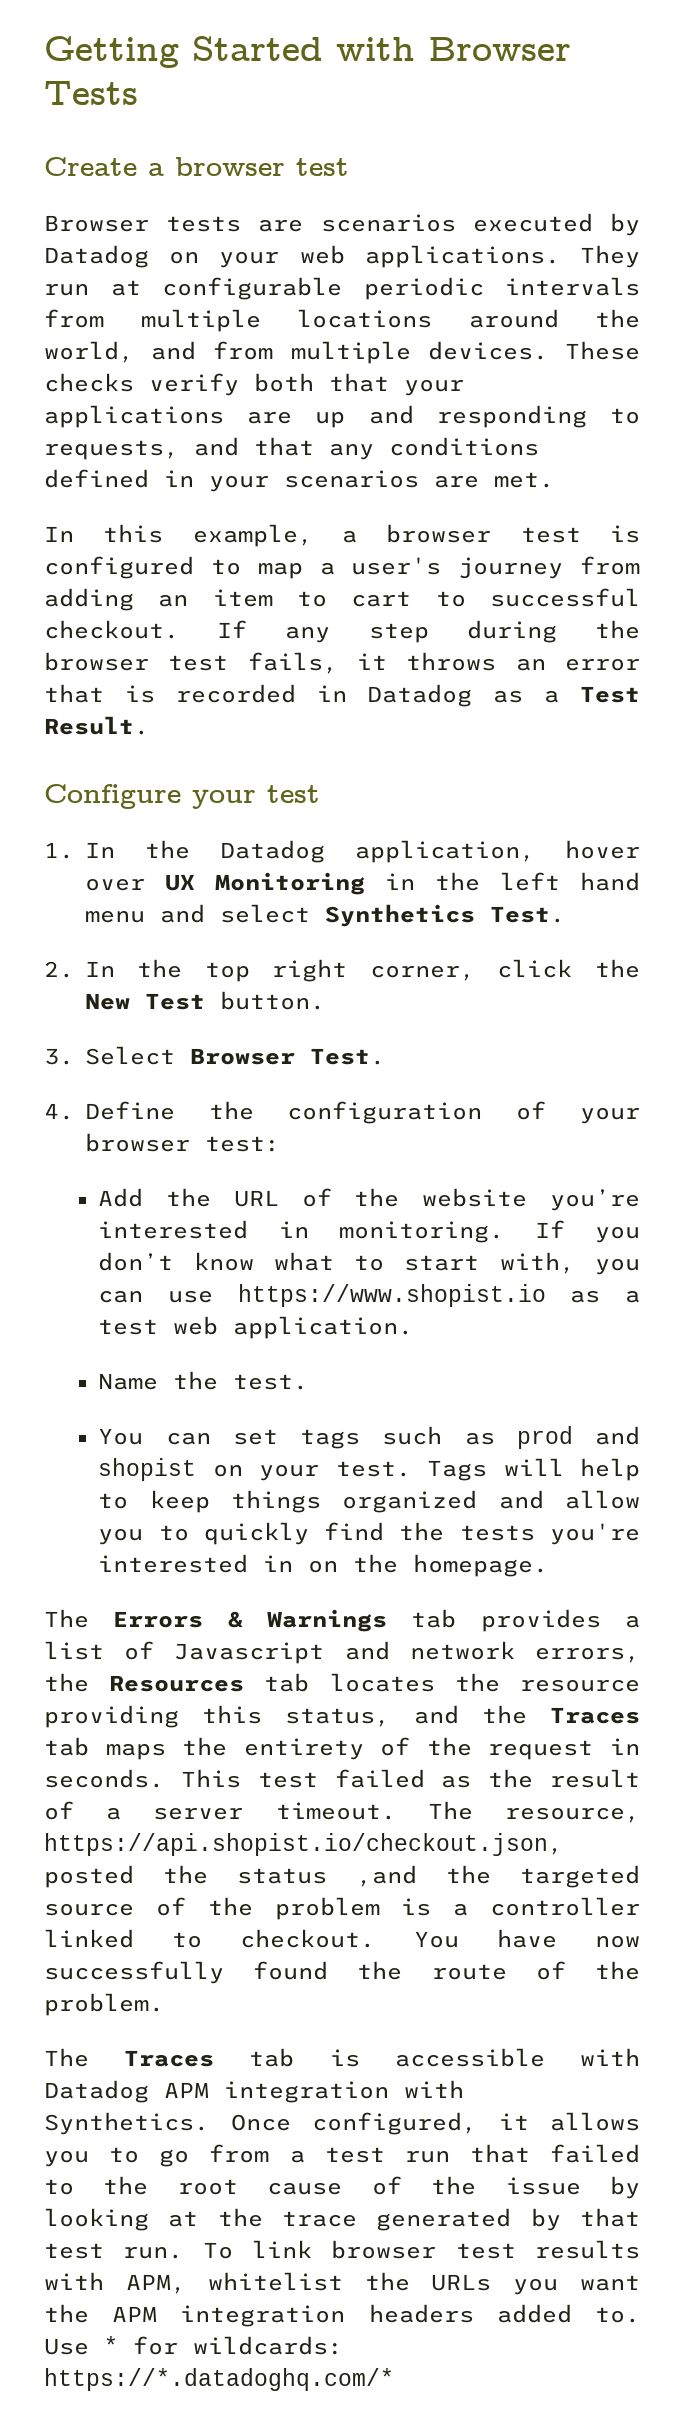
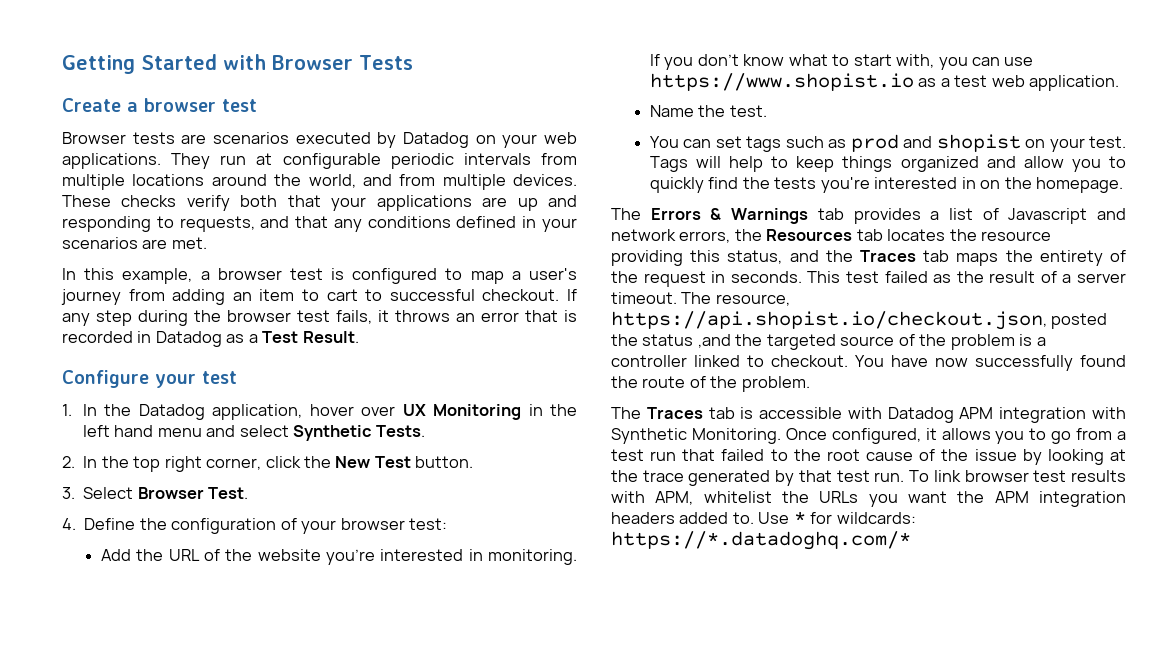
[324,904,565,927] Synthetics Test. -> [292,425,426,441] Synthetic Tests.
[44,2112,209,2135] Synthetics. -> [611,428,781,444] Synthetic Monitoring.

